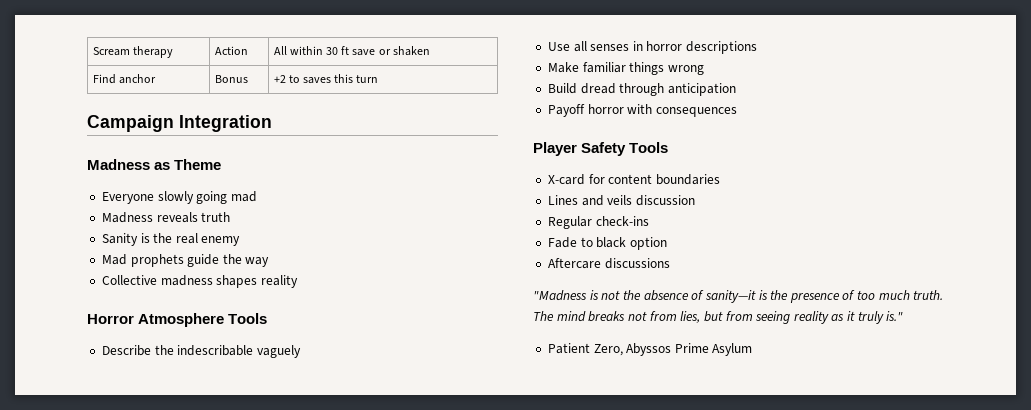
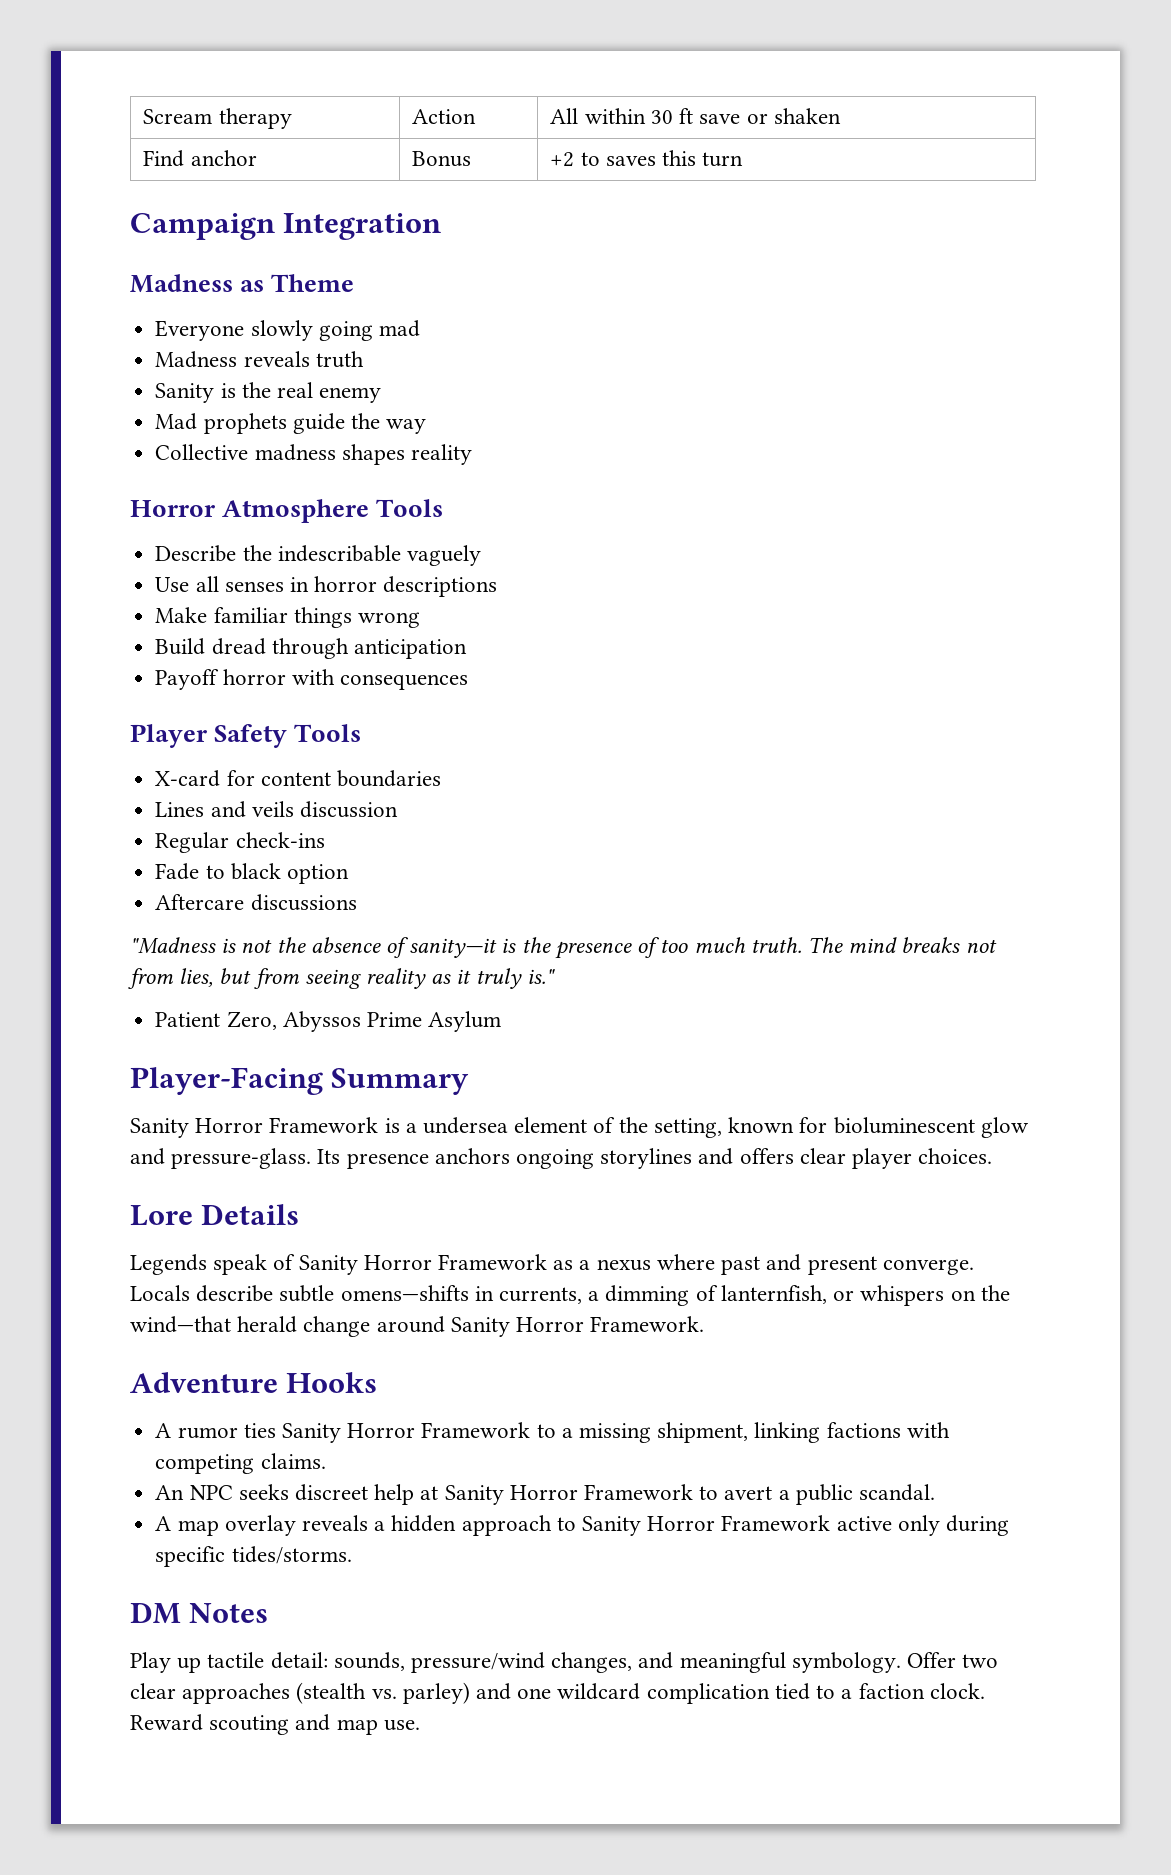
(753, 349) none -> [130,1067,470,1095] [130,1117,1029,1138] [130,1148,993,1169] [130,1204,300,1226] [130,1254,974,1275] [130,1285,1010,1306] [130,1316,705,1337] [130,1372,378,1393] [155,1422,950,1443] [155,1453,326,1474] [155,1484,936,1505] [155,1515,1010,1536] [155,1546,352,1567] [130,1602,269,1624] [130,1652,999,1673] [130,1682,985,1704] [130,1714,420,1735] // Player-Facing Summary // Sanity Horror Framework is a undersea element of the setting, known for bioluminescent glow and pressure-glass. Its presence anchors ongoing storylines and offers clear player choices. // Lore Details // Legends speak of Sanity Horror Framework as a nexus where past and present converge. Locals describe subtle omens—shifts in currents, a dimming of lanternfish, or whispers on the wind—that herald change around Sanity Horror Framework. // Adventure Hooks // A rumor ties Sanity Horror Framework to a missing shipment, linking factions with competing claims. // An NPC seeks discreet help at Sanity Horror Framework to avert a public scandal. // A map overlay reveals a hidden approach to Sanity Horror Framework active only during specific tides/storms. // DM Notes // Play up tactile detail: sounds, pressure/wind changes, and meaningful symbology. Offer two clear approaches (stealth vs. parley) and one wildcard complication tied to a faction clock. Reward scouting and map use.

